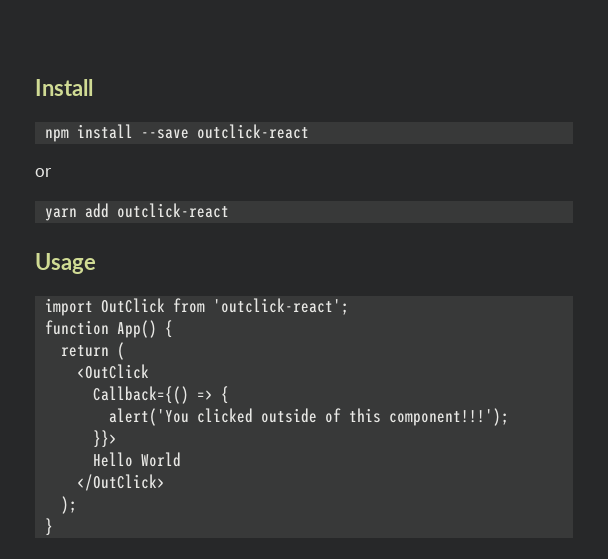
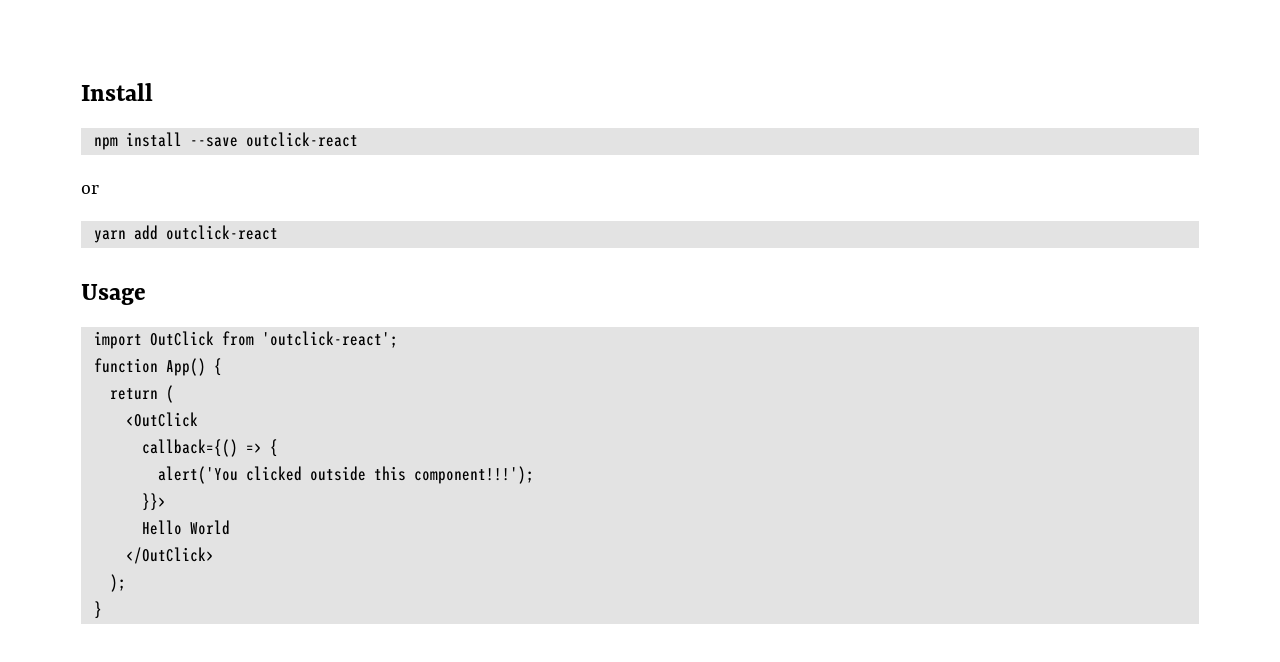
[92,386,189,404] Callback={() -> [141,439,238,457] callback={()
[324,408,341,423] of -> (366, 473) none

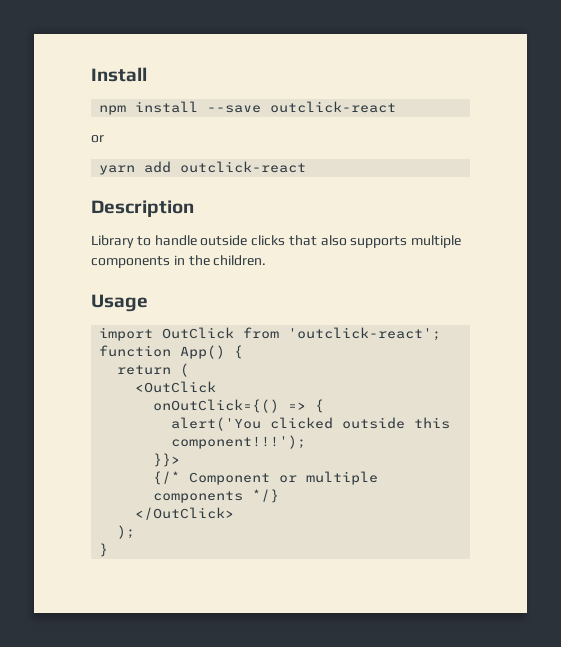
(278, 232) none -> [91,200,194,217] [91,235,462,248] [91,255,267,268] // Description // Library to handle outside clicks that also supports multiple components in the children.
[141,439,238,457] callback={() -> [153,399,280,413] onOutClick={()
[141,520,230,535] Hello World -> [153,471,379,485] [153,489,280,503] {/* Component or multiple components */}

